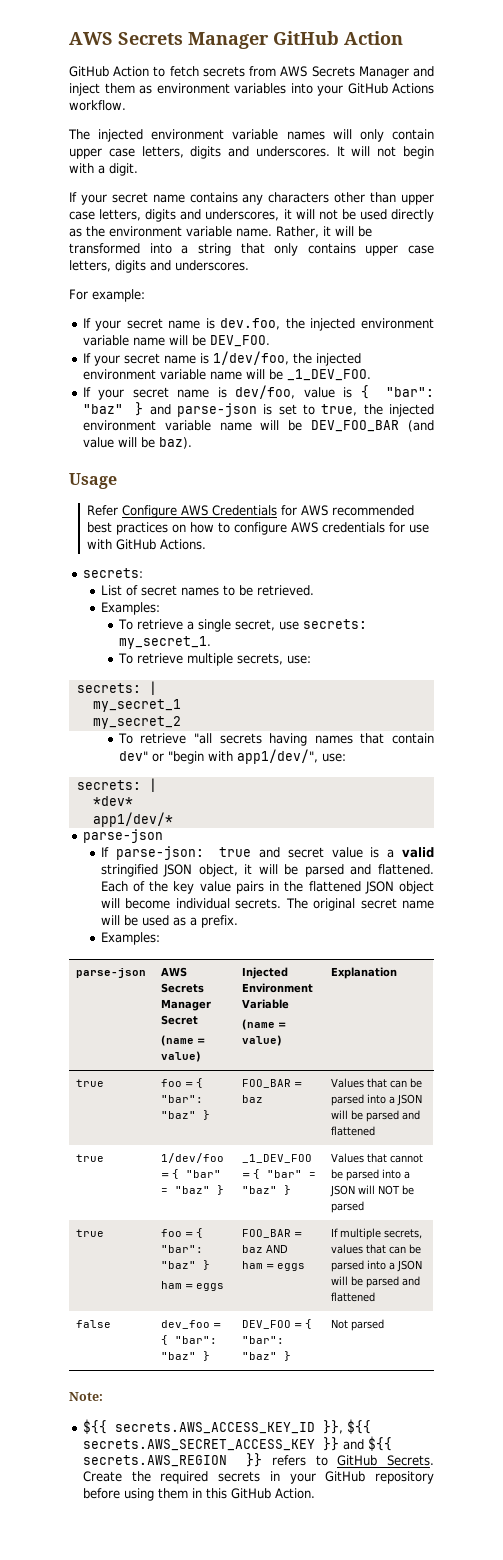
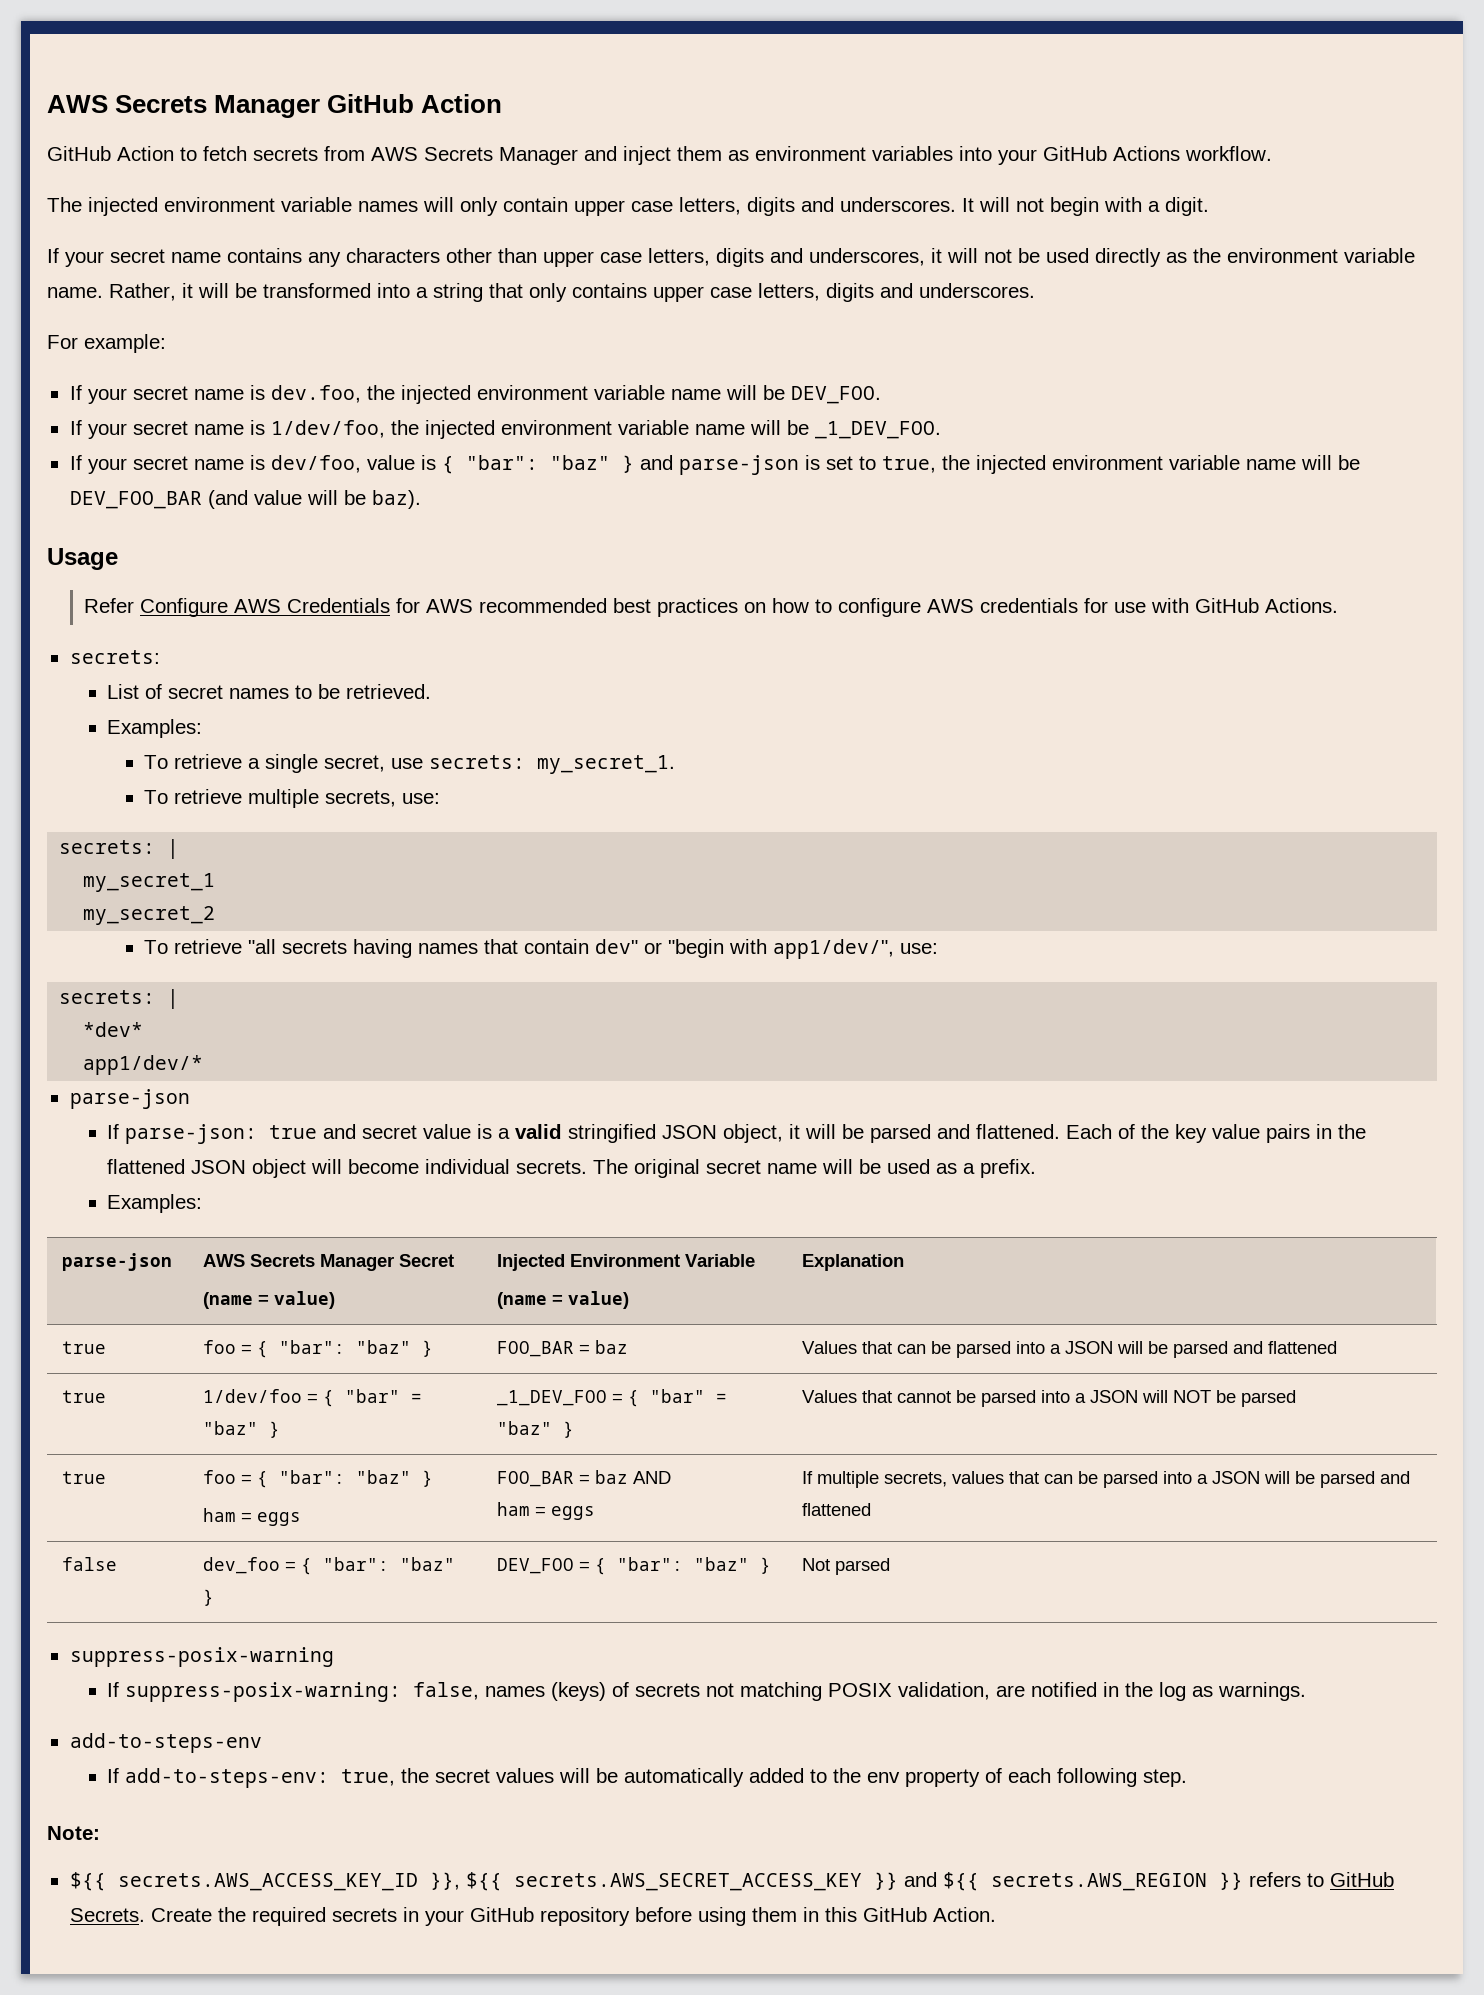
(385, 1325) none -> [69,1647,334,1667] [106,1682,1306,1702] [69,1733,262,1753] [106,1768,1187,1788] // suppress-posix-warning // If suppress-posix-warning: false, names (keys) of secrets not matching POSIX validation, are notified in the log as warnings. // add-to-steps-env // If add-to-steps-env: true, the secret values will be automatically added to the env property of each following step.

